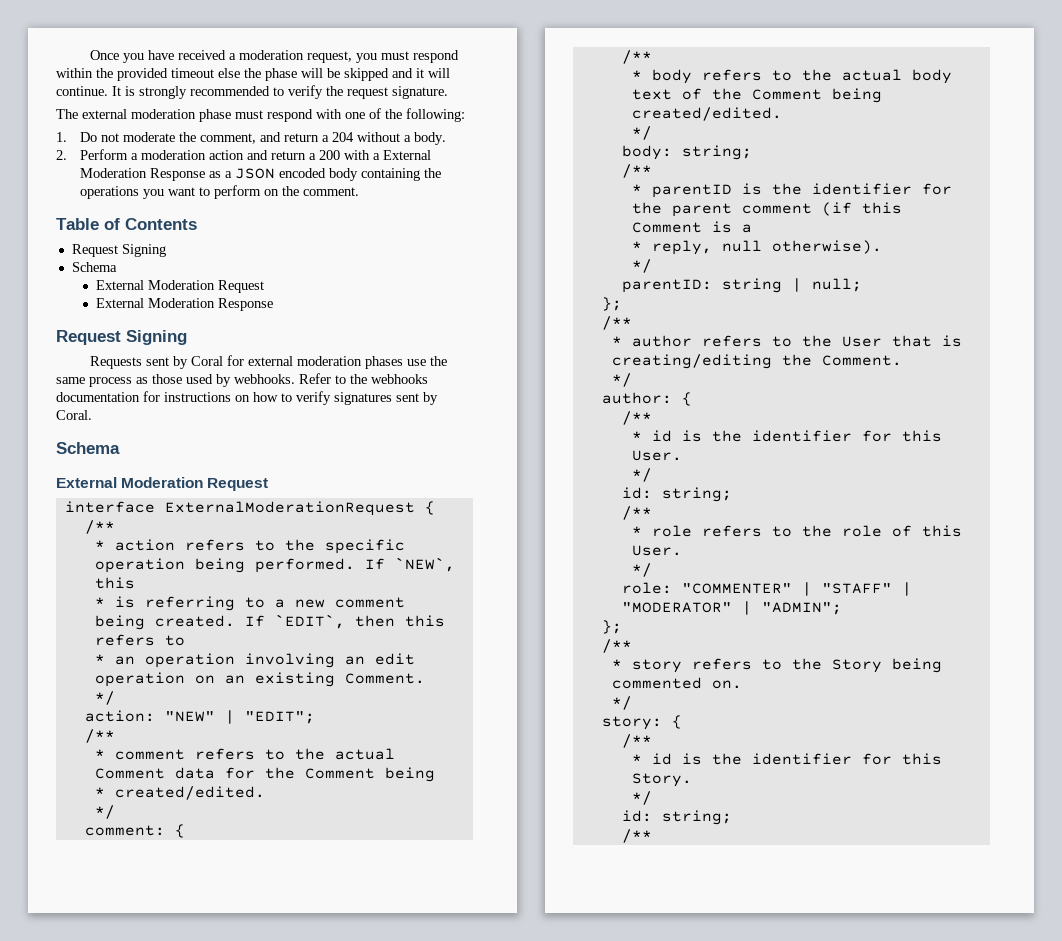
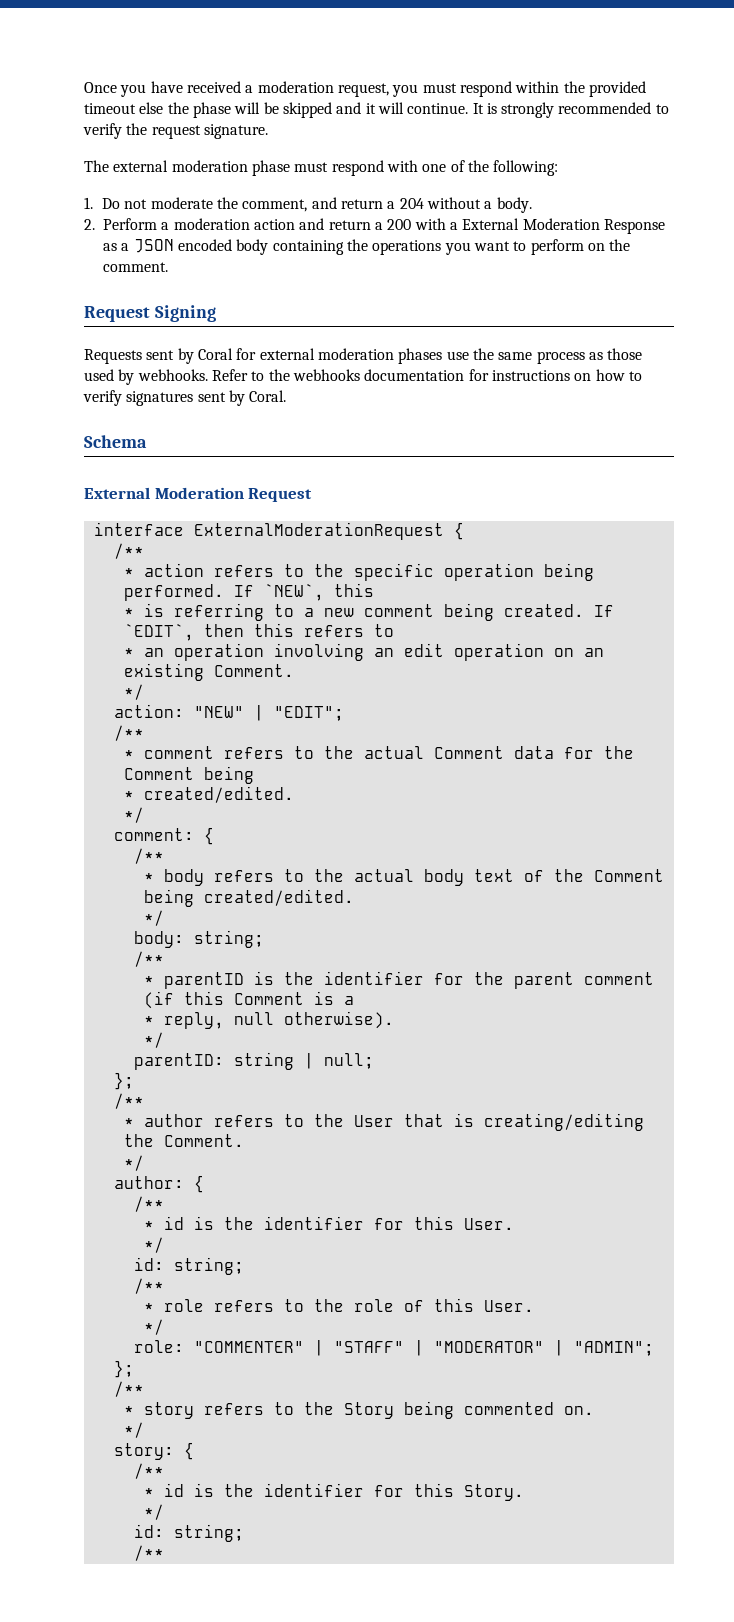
[56,218,197,230] [71,244,166,257] [71,262,117,272] [96,280,265,293] [96,298,274,311] // Table of Contents // Request Signing // Schema // External Moderation Request // External Moderation Response -> (168, 267) none

